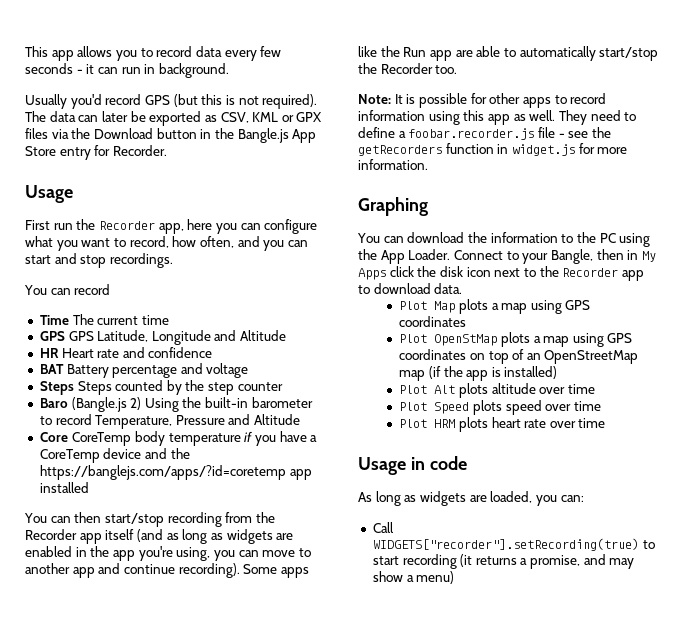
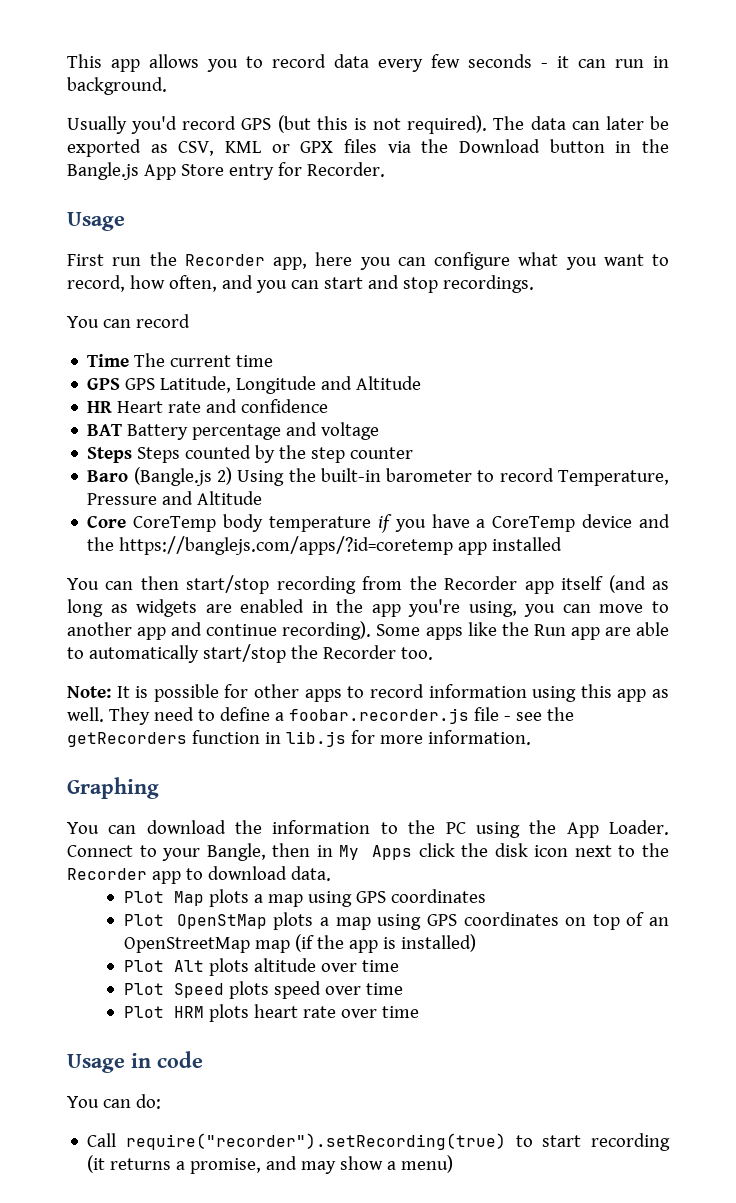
[511,144,575,156] widget.js -> [285,731,346,747] lib.js
[358,491,584,506] As long as widgets are loaded, you can: -> [67,1094,161,1109] You can do:
[372,538,639,551] WIDGETS["recorder"].setRecording(true) -> [126,1133,507,1150] require("recorder").setRecording(true)

